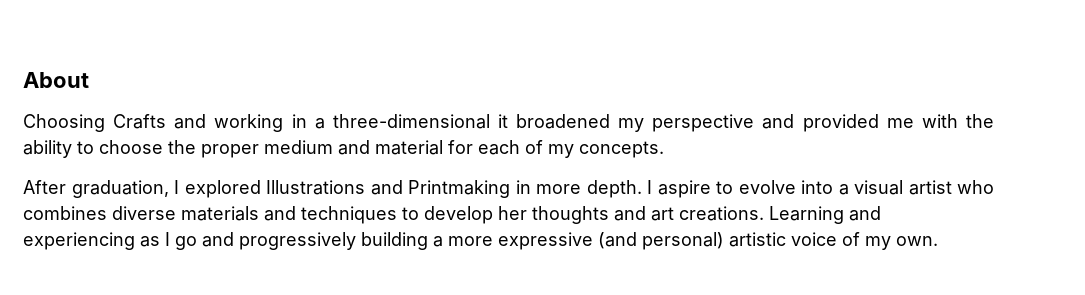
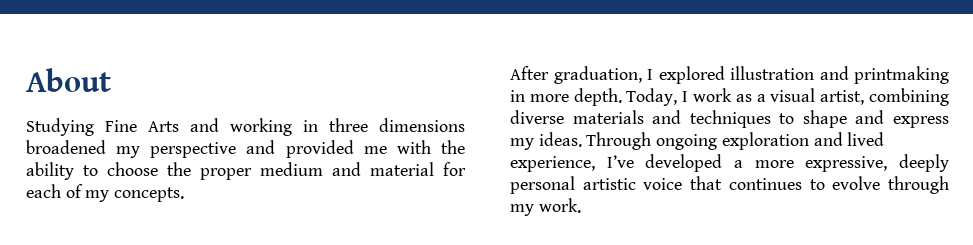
[23,114,508,132] Choosing Crafts and working in a three-dimensional it -> [26,118,465,136] Studying Fine Arts and working in three dimensions
[266,180,994,198] [23,206,107,220] Illustrations and Printmaking in more depth. I aspire to evolve into a visual artist who combines -> [730,66,949,84] [510,88,949,106] illustration and printmaking in more depth. Today, I work as a visual artist, combining
[424,206,881,224] [23,232,938,250] develop her thoughts and art creations. Learning and experiencing as I go and progressively building a more expressive (and personal) artistic voice of my own. -> [802,110,949,128] [510,132,885,150] [510,154,949,172] [510,176,949,194] [510,198,581,216] shape and express my ideas. Through ongoing exploration and lived experience, I’ve developed a more expressive, deeply personal artistic voice that continues to evolve through my work.

